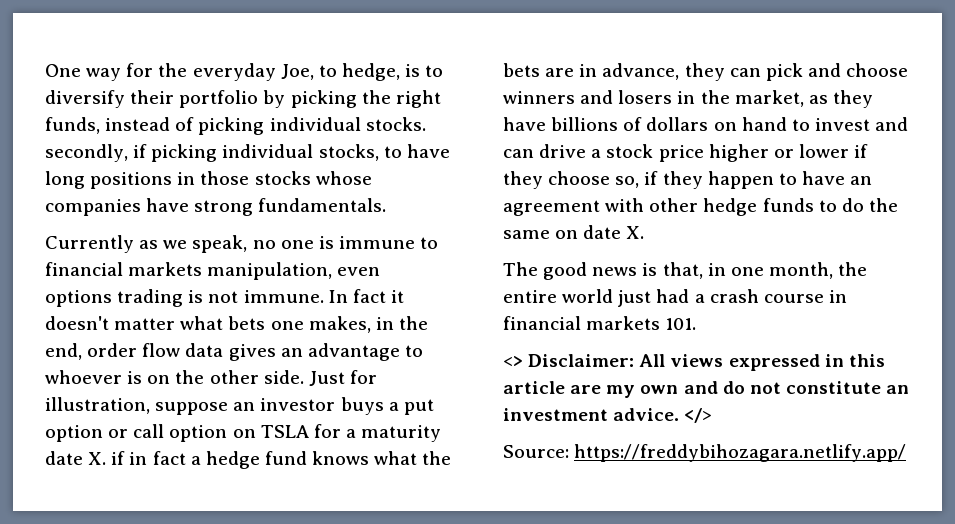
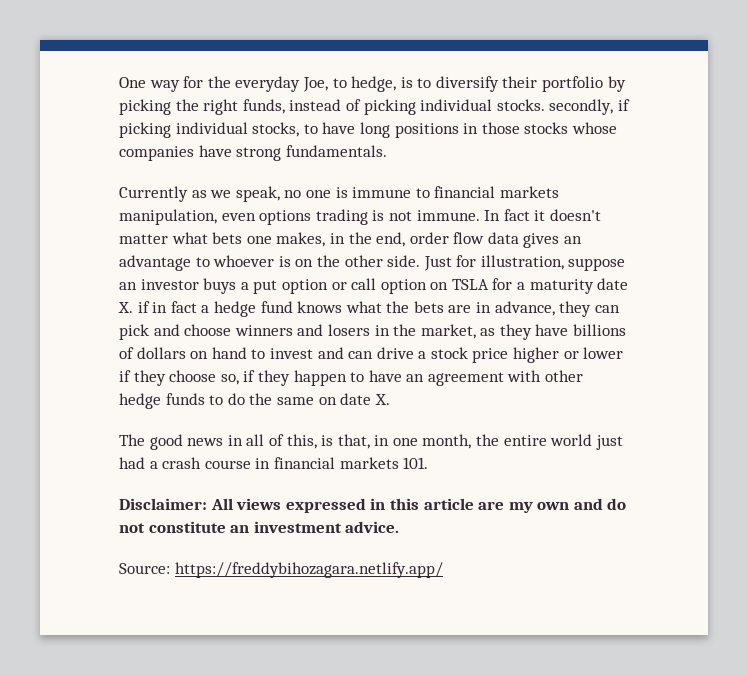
(638, 271) none -> [227,434,317,449] in all of this,
[503,356,523,367] <> -> (429, 463) none
[684,408,713,423] </> -> (400, 527) none

